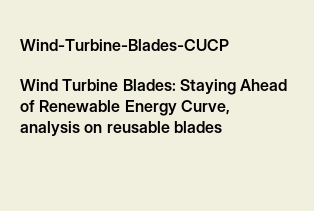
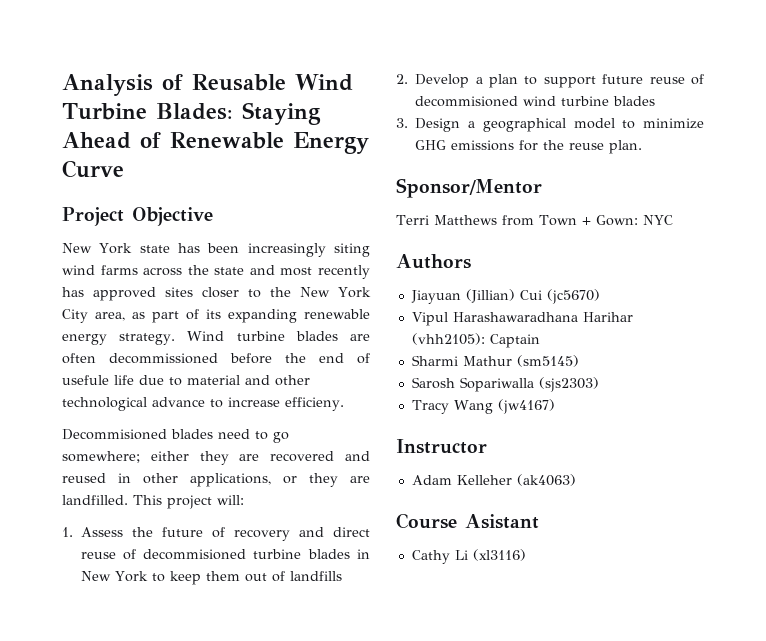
[20,39,229,51] Wind-Turbine-Blades-CUCP // -> [62,74,286,96] Analysis of Reusable
[180,100,230,115] [20,121,222,136] Curve, analysis on reusable blades -> [62,160,124,178] [62,207,213,226] [62,243,370,257] [62,265,371,279] [62,287,372,301] [62,309,370,323] [62,331,370,345] [62,353,370,364] [62,375,310,386] [62,397,344,411] [62,429,289,443] [62,451,371,465] [62,473,370,487] [62,495,244,509] [62,527,370,541] [80,549,370,560] [80,571,342,585] [396,74,704,88] [415,96,656,107] [396,118,704,132] [415,140,643,154] [396,178,542,198] [396,215,673,226] [396,254,471,269] [410,289,600,304] [411,312,633,326] [411,333,540,348] [411,355,579,367] [411,377,599,392] [411,399,555,414] [396,439,487,454] [411,474,576,486] [396,513,539,529] [411,549,526,564] Curve // Project Objective // New York state has been increasingly siting wind farms across the state and most recently has approved sites closer to the New York City area, as part of its expanding renewable energy strategy. Wind turbine blades are often decommissioned before the end of usefule life due to material and other technological advance to increase efficieny. // Decommisioned blades need to go somewhere; either they are recovered and reused in other applications, or they are landfilled. This project will: // 1. Assess the future of recovery and direct reuse of decommisioned turbine blades in New York to keep them out of landfills // 2. Develop a plan to support future reuse of decommisioned wind turbine blades // 3. Design a geographical model to minimize GHG emissions for the reuse plan. // Sponsor/Mentor // Terri Matthews from Town + Gown: NYC // Authors // Jiayuan (Jillian) Cui (jc5670) // Vipul Harashawaradhana Harihar (vhh2105): Captain // Sharmi Mathur (sm5145) // Sarosh Sopariwalla (sjs2303) // Tracy Wang (jw4167) // Instructor // Adam Kelleher (ak4063) // Course Asistant // Cathy Li (xl3116)

